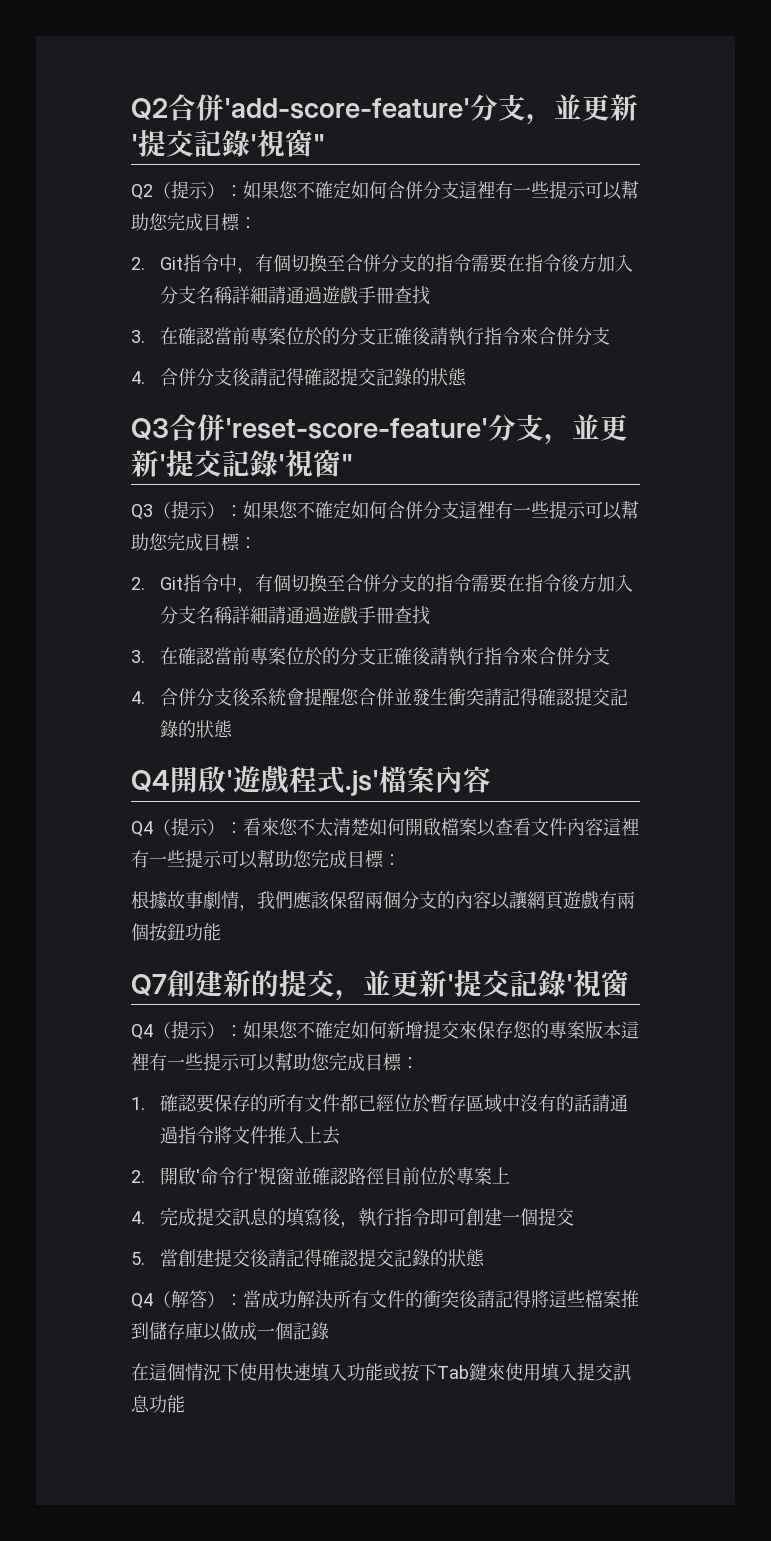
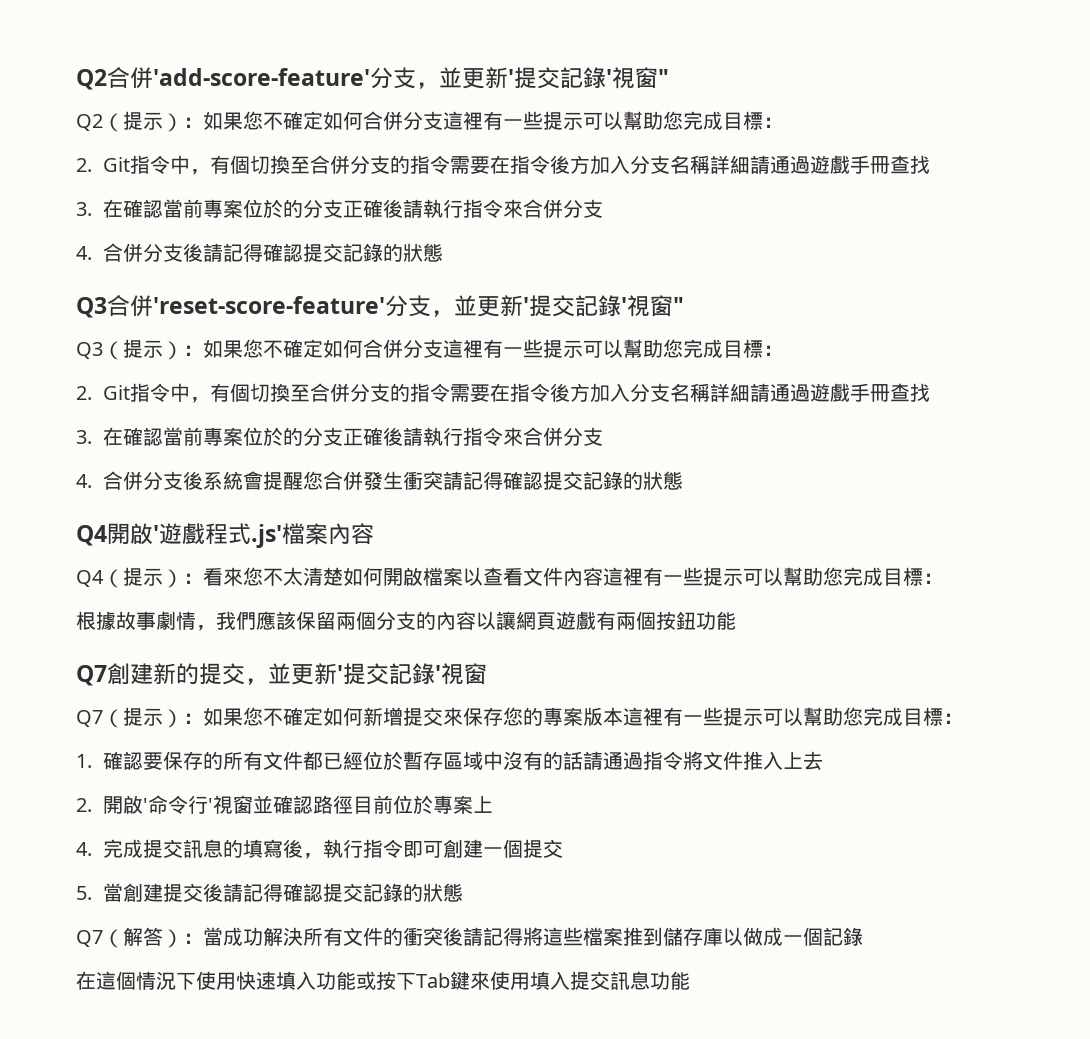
[394,688,413,705] 並 -> (363, 480) none
[131,1024,153,1040] Q4 -> [76,710,103,727] Q7
[131,1293,153,1309] Q4 -> [76,930,103,947] Q7

